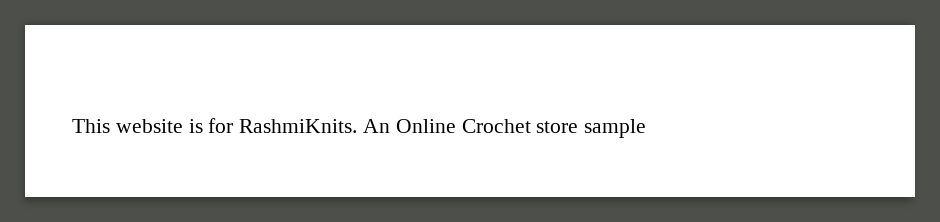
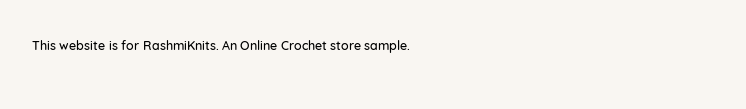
[584,119,647,138] sample -> [364,40,411,53] sample.

